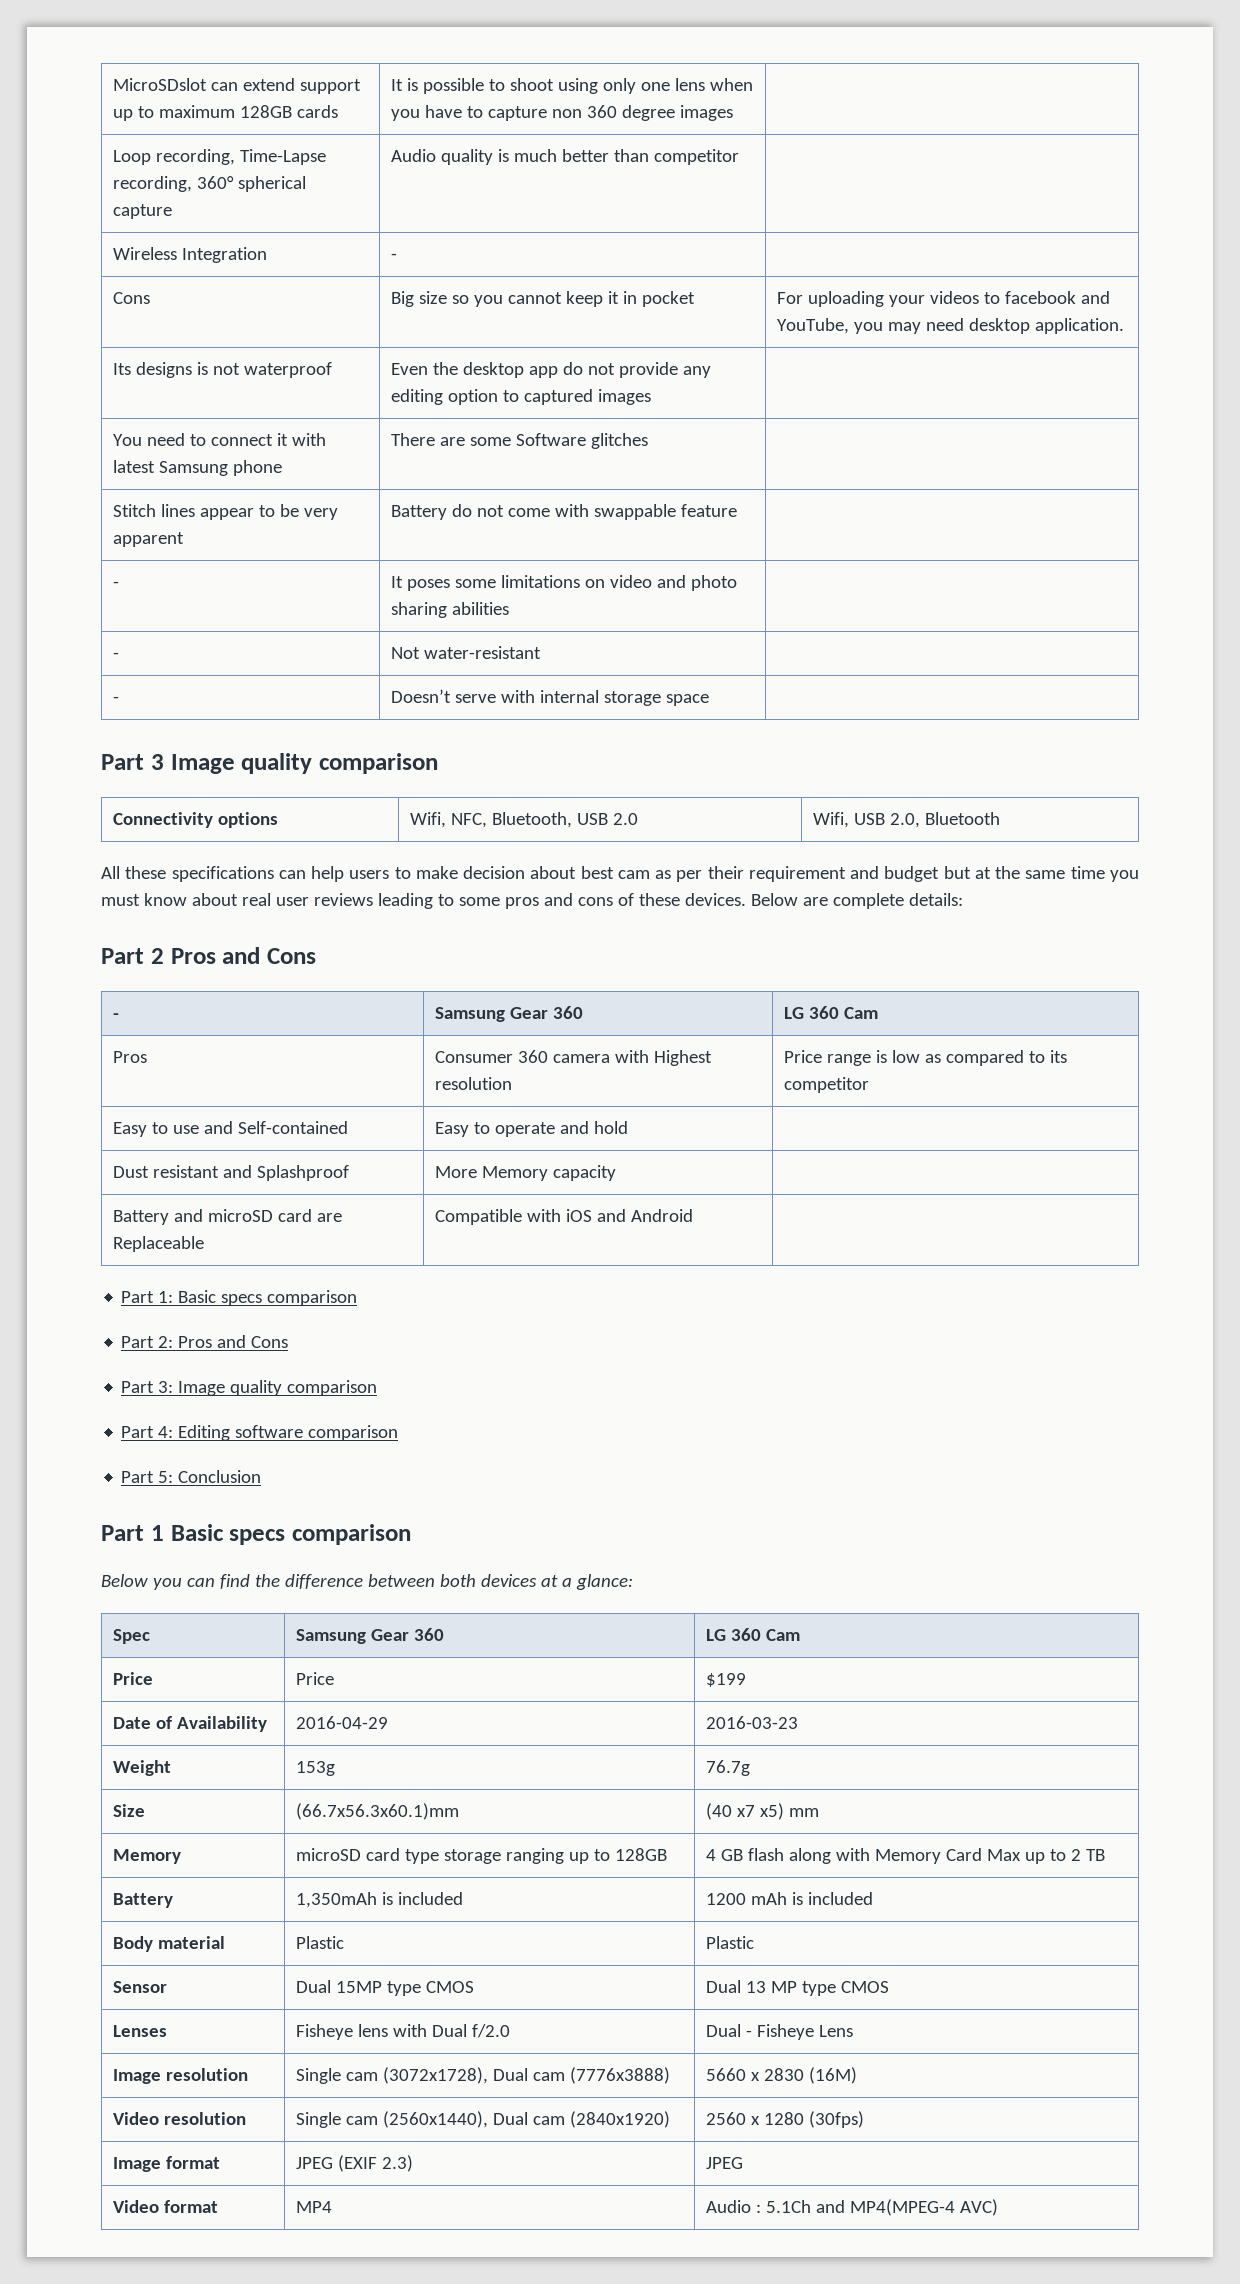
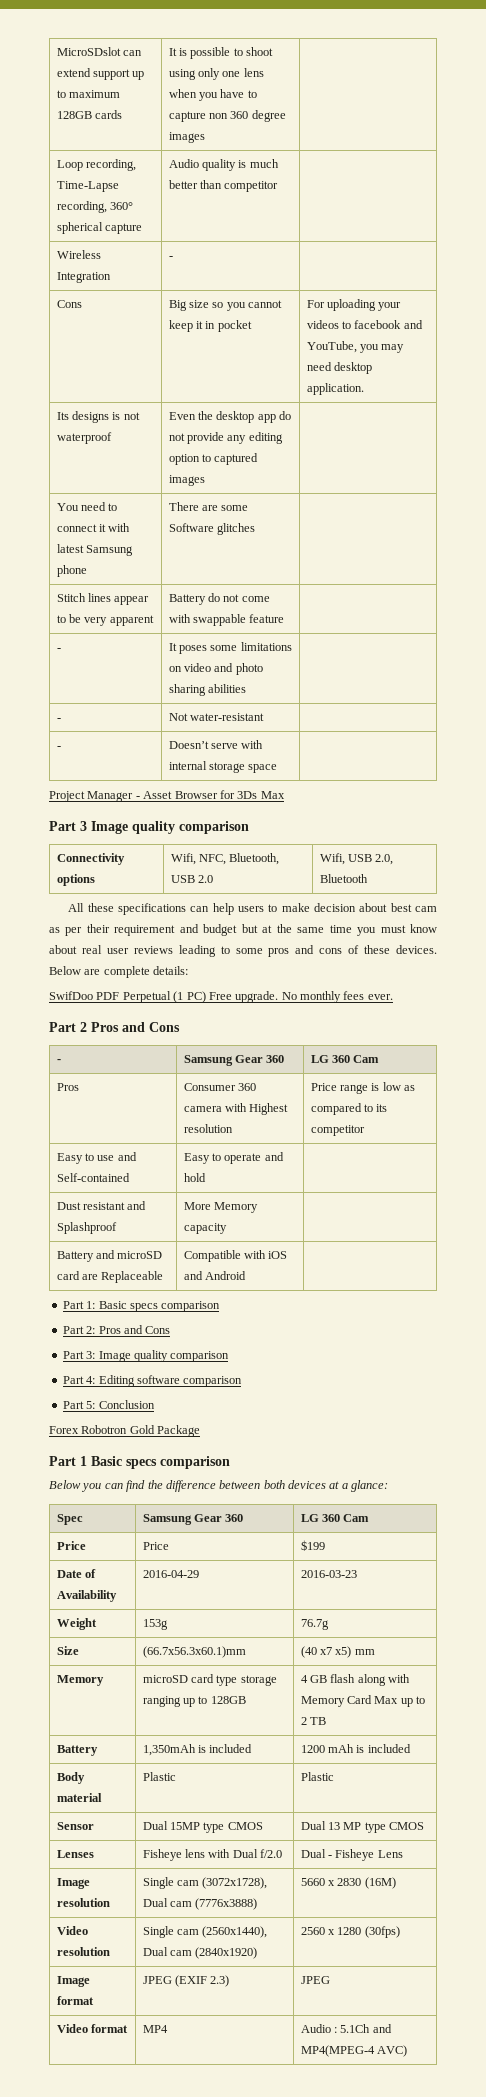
(709, 700) none -> [49,790,285,802] // Project Manager - Asset Browser for 3Ds Max
(963, 899) none -> [49,991,393,1003] // SwifDoo PDF Perpetual (1 PC) Free upgrade. No monthly fees ever.
(262, 1476) none -> [49,1425,201,1437] // Forex Robotron Gold Package

